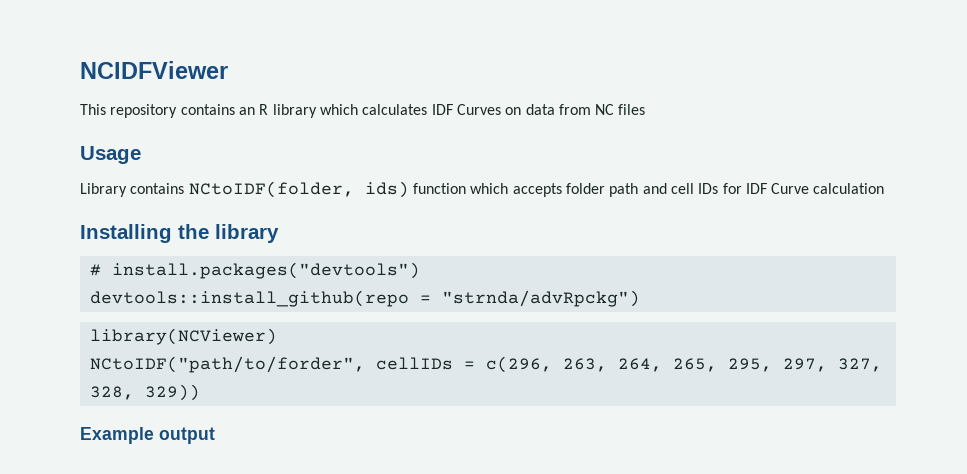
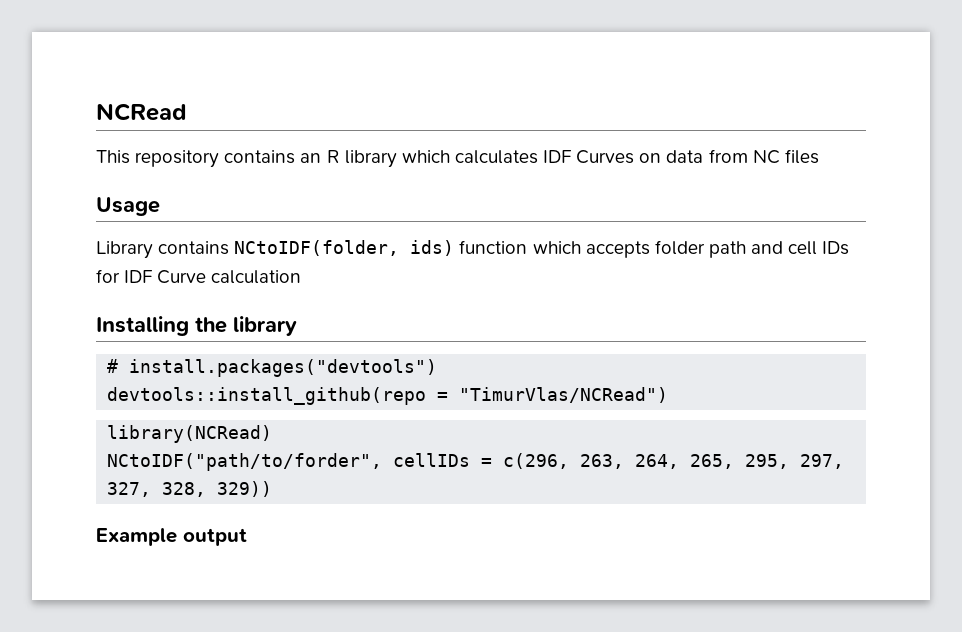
[80,61,228,79] NCIDFViewer -> [96,103,187,121] NCRead
[441,290,640,307] [89,328,277,345] "strnda/advRpckg") // library(NCViewer) -> [459,387,669,403] [107,425,273,443] "TimurVlas/NCRead") // library(NCRead)

